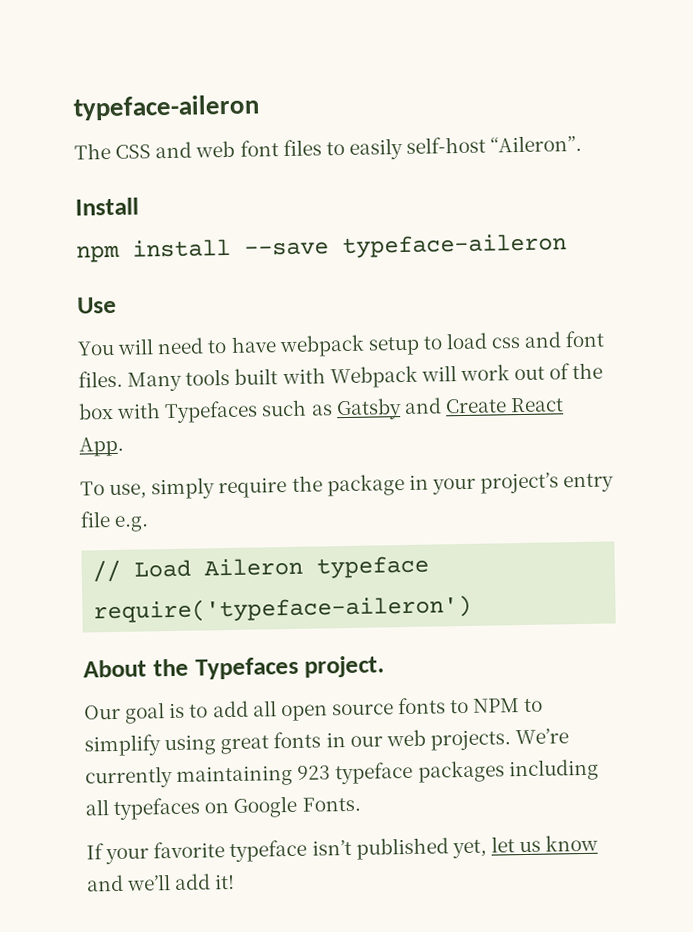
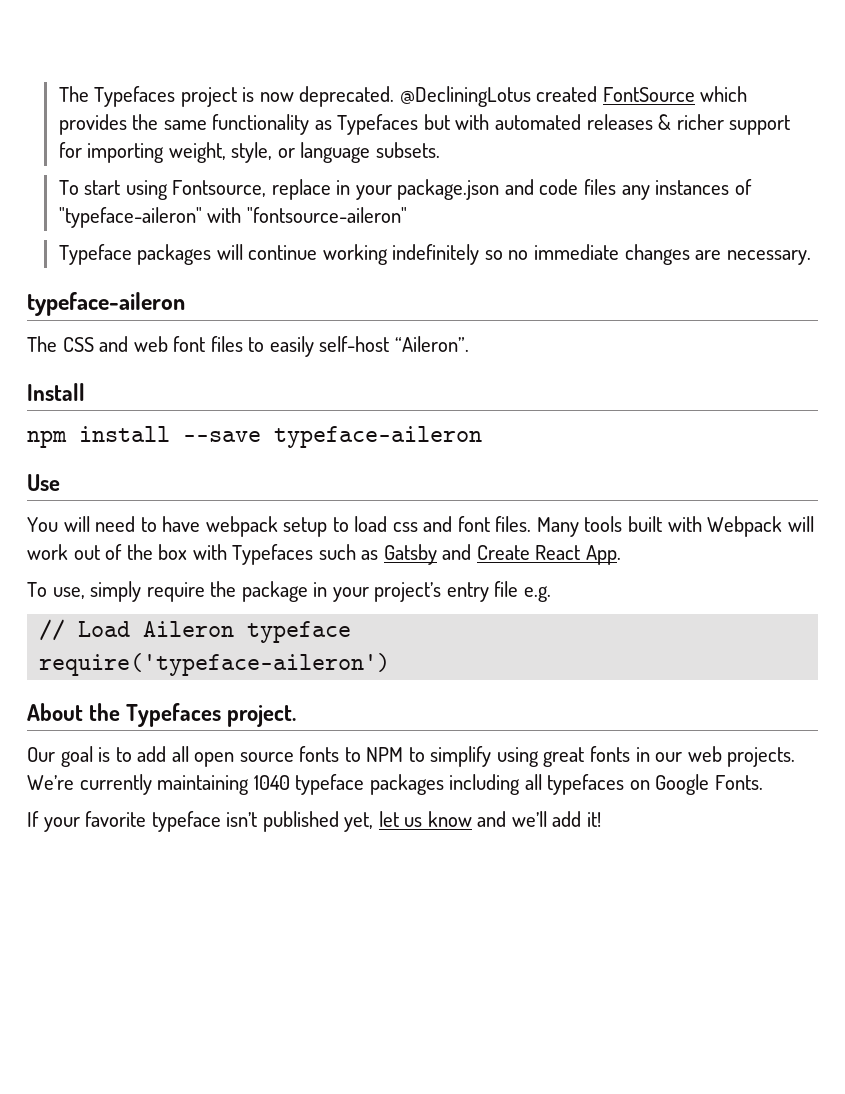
(73, 107) none -> [58,86,748,107] [58,114,791,135] [58,142,440,163] [58,179,752,200] [58,207,407,228] [58,244,811,265] The Typefaces project is now deprecated. @DecliningLotus created FontSource which provides the same functionality as Typefaces but with automated releases & richer support for importing weight, style, or language subsets. // To start using Fontsource, replace in your package.json and code files any instances of "typeface-aileron" with "fontsource-aileron" // Typeface packages will continue working indefinitely so no immediate changes are necessary. //
[297,765,332,780] 923 -> [253,775,290,790] 1040

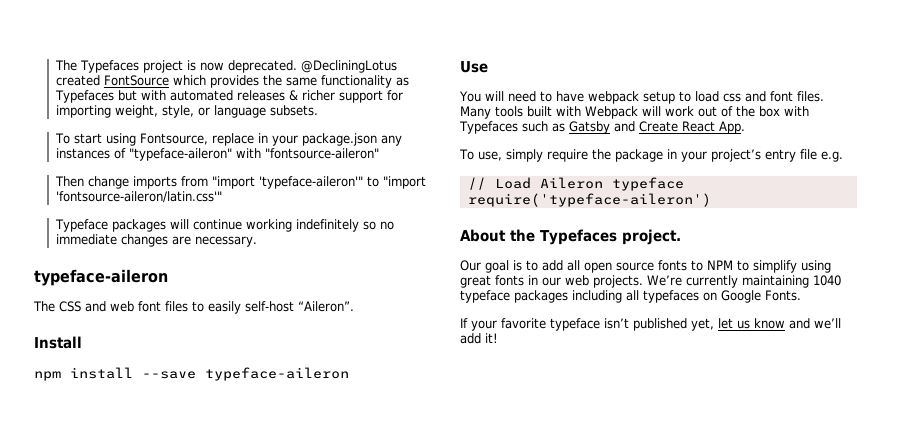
[504,179,616,195] and code files -> (377, 139) none
(407, 215) none -> [54,176,426,189] [55,191,222,203] // Then change imports from "import 'typeface-aileron'" to "import 'fontsource-aileron/latin.css'"

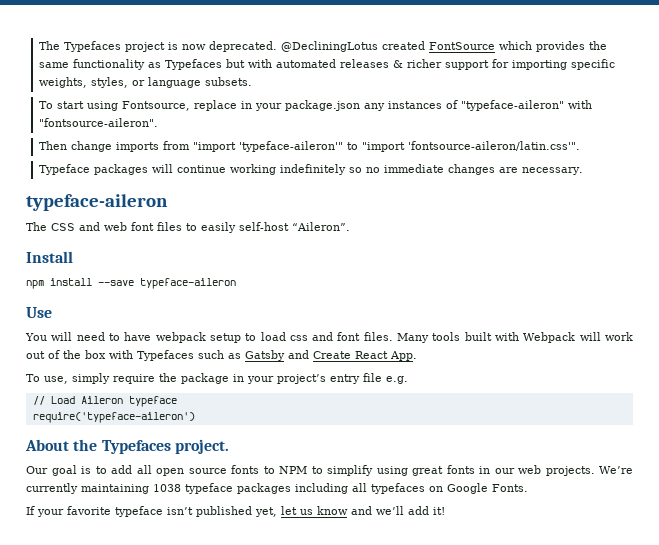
[114,105,194,118] weight, style, -> [570,59,615,70] [38,77,128,88] specific weights, styles,
[264,148,379,159] "fontsource-aileron" -> [38,118,158,127] "fontsource-aileron".
[55,191,222,203] 'fontsource-aileron/latin.css'" -> [407,141,580,151] 'fontsource-aileron/latin.css'".
[813,275,841,286] 1040 -> [153,484,181,492] 1038

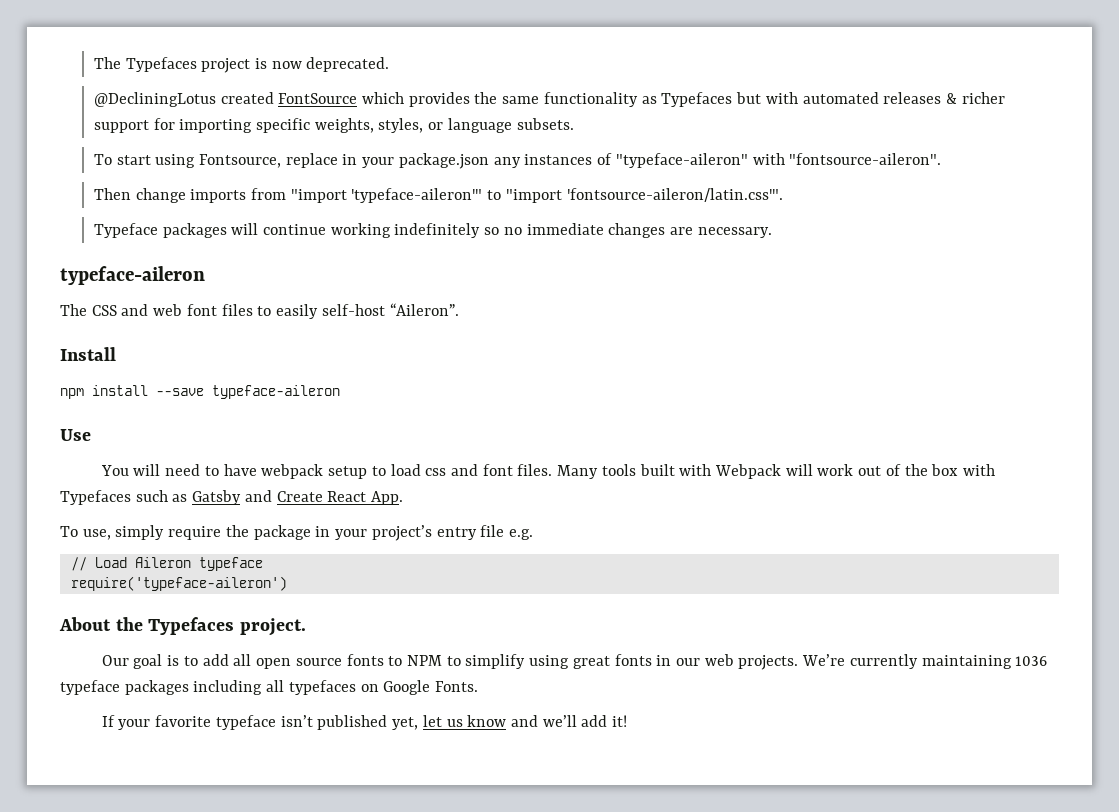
(277, 46) none -> (390, 64) //
[153,484,181,492] 1038 -> [1015,656,1048,666] 1036

